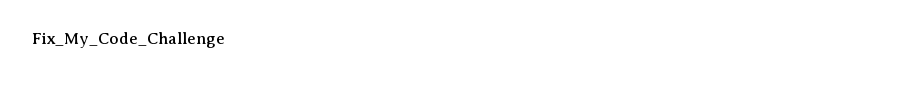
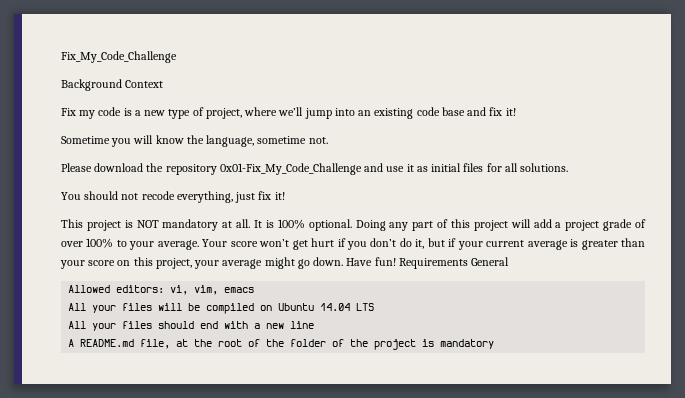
(225, 40) none -> [61,79,164,91] [61,107,516,119] [61,135,328,147] [61,163,569,175] [61,191,285,203] [61,219,647,231] [61,238,645,250] [60,257,510,269] [68,285,255,295] [68,303,375,314] [68,321,315,331] [68,339,495,350] // Background Context // Fix my code is a new type of project, where we’ll jump into an existing code base and fix it! // Sometime you will know the language, sometime not. // Please download the repository 0x01-Fix_My_Code_Challenge and use it as initial files for all solutions. // You should not recode everything, just fix it! // This project is NOT mandatory at all. It is 100% optional. Doing any part of this project will add a project grade of over 100% to your average. Your score won’t get hurt if you don’t do it, but if your current average is greater than your score on this project, your average might go down. Have fun! Requirements General // Allowed editors: vi, vim, emacs // All your files will be compiled on Ubuntu 14.04 LTS // All your files should end with a new line // A README.md file, at the root of the folder of the project is mandatory

